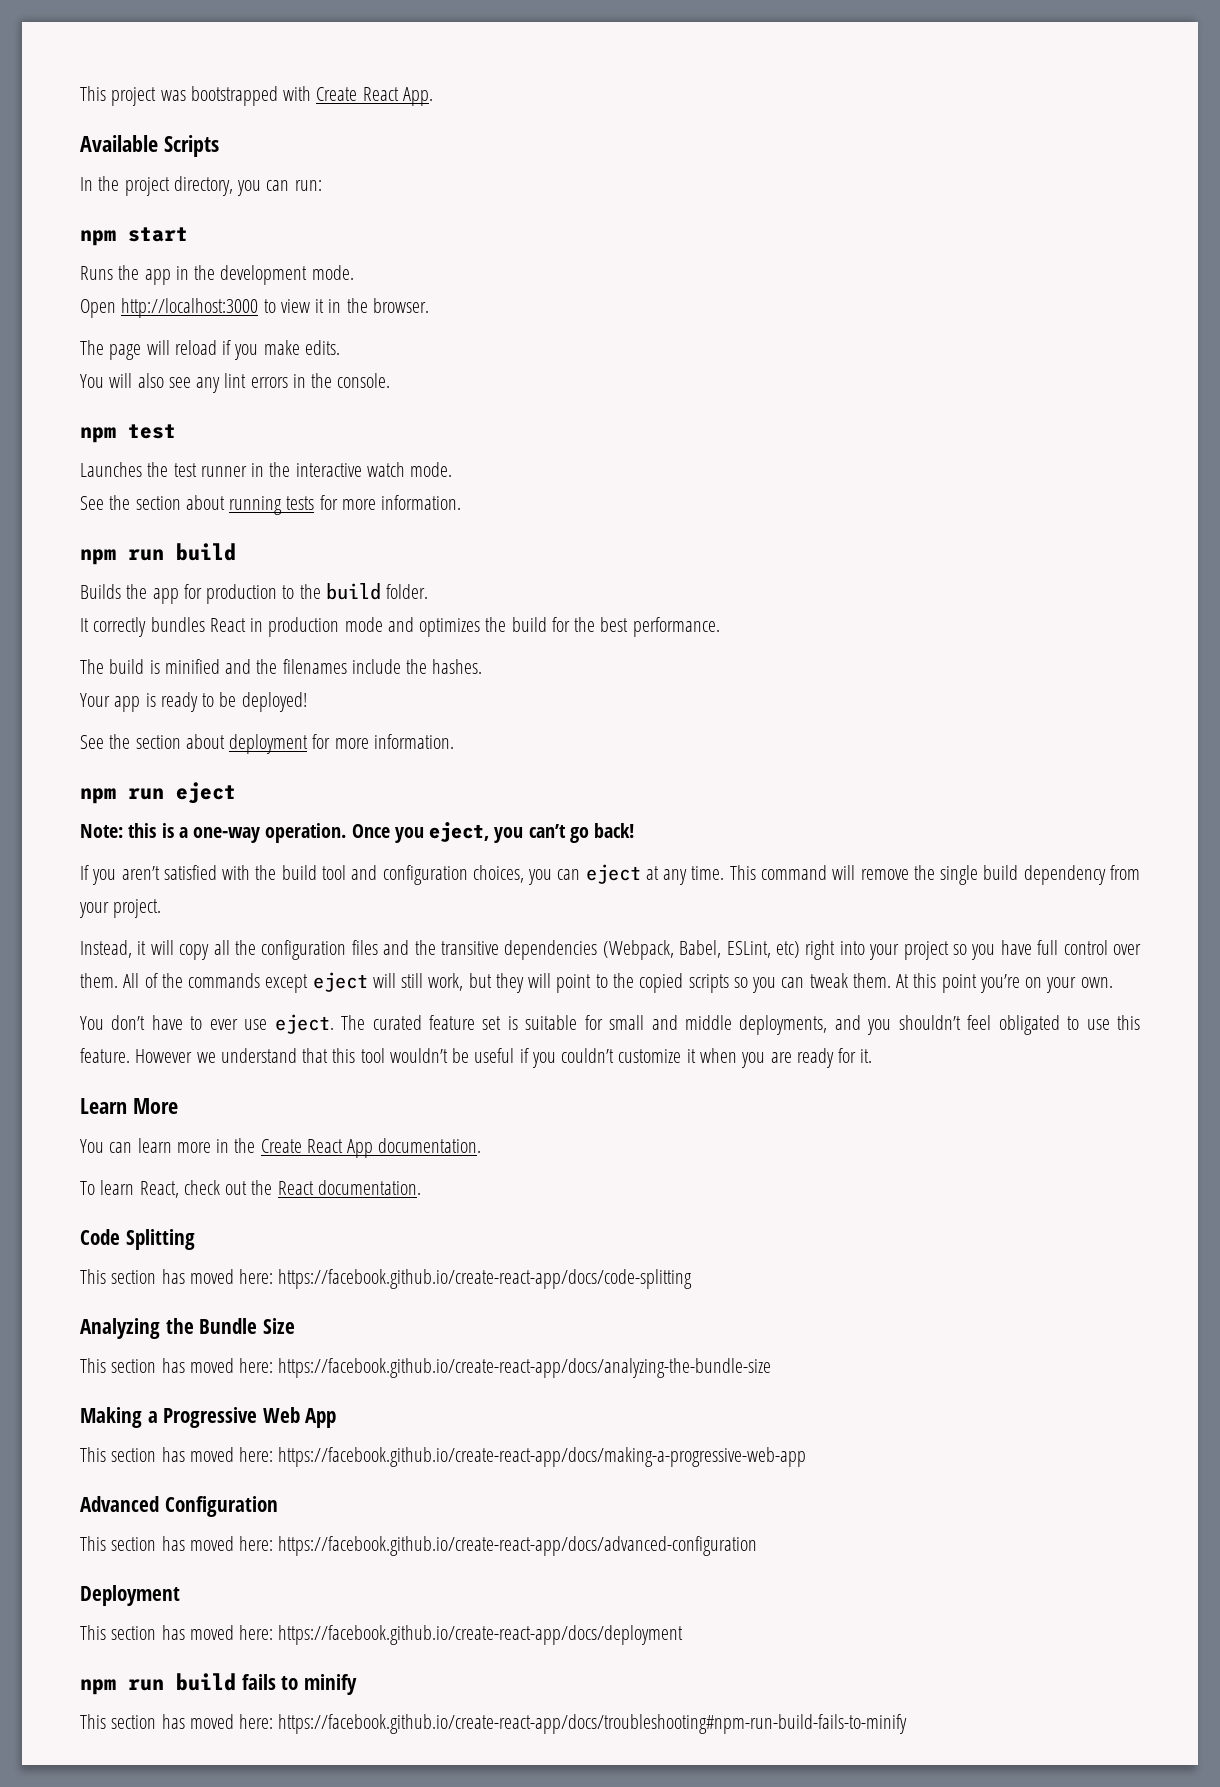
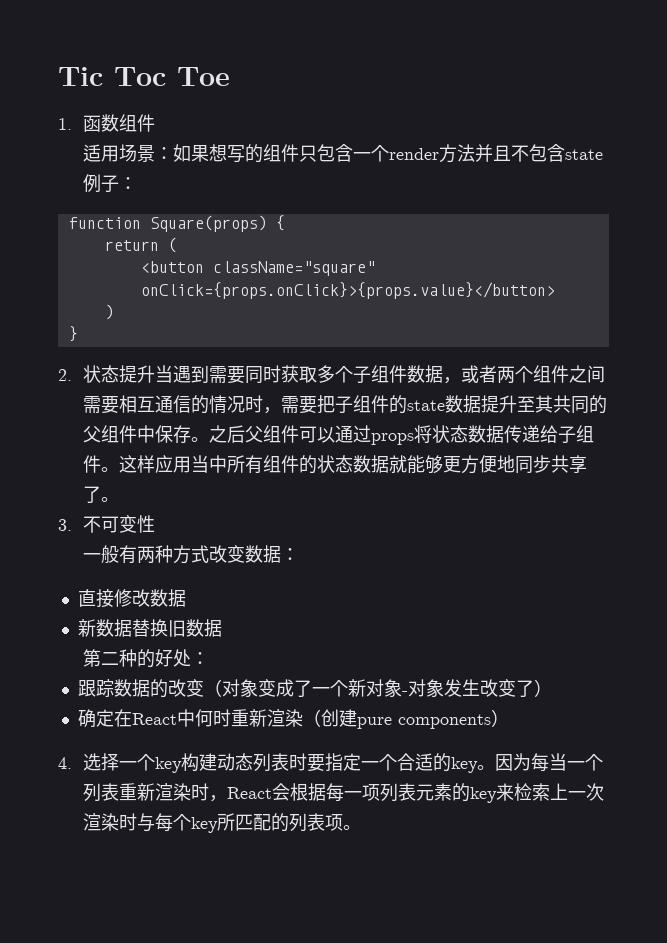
[80,86,433,106] [80,135,219,157] [80,176,322,196] [80,227,188,246] [80,265,354,285] [80,298,429,318] [80,340,340,360] [80,373,391,393] [80,424,176,443] [80,462,453,477] [80,495,462,515] [80,543,236,565] [80,583,429,604] [80,617,720,637] [80,659,483,674] [80,692,307,712] [80,734,454,754] [80,782,236,804] [80,822,635,843] [80,864,1140,885] [79,899,162,918] [80,940,1141,960] [80,972,1113,993] [80,1014,1140,1035] [80,1048,873,1068] [80,1098,178,1114] [80,1138,482,1158] [80,1180,421,1198] [80,1229,195,1250] [80,1269,693,1289] [80,1318,295,1339] [80,1358,772,1378] [80,1407,337,1428] [80,1447,807,1467] [80,1496,278,1517] [80,1536,758,1556] [80,1585,180,1606] [80,1625,684,1645] [80,1673,357,1695] [80,1714,908,1734] This project was bootstrapped with Create React App. // Available Scripts // In the project directory, you can run: // npm start // Runs the app in the development mode. // Open http://localhost:3000 to view it in the browser. // The page will reload if you make edits. // You will also see any lint errors in the console. // npm test // Launches the test runner in the interactive watch mode. // See the section about running tests for more information. // npm run build // Builds the app for production to the build folder. // It correctly bundles React in production mode and optimizes the build for the best performance. // The build is minified and the filenames include the hashes. // Your app is ready to be deployed! // See the section about deployment for more information. // npm run eject // Note: this is a one-way operation. Once you eject, you can’t go back! // If you aren’t satisfied with the build tool and configuration choices, you can eject at any time. This command will remove the single build dependency from your project. // Instead, it will copy all the configuration files and the transitive dependencies (Webpack, Babel, ESLint, etc) right into your project so you have full control over them. All of the commands except eject will still work, but they will point to the copied scripts so you can tweak them. At this point you’re on your own. // You don’t have to ever use eject. The curated feature set is suitable for small and middle deployments, and you shouldn’t feel obligated to use this feature. However we understand that this tool wouldn’t be useful if you couldn’t customize it when you are ready for it. // Learn More // You can learn more in the Create React App documentation. // To learn React, check out the React documentation. // Code Splitting // This section has moved here: https://facebook.github.io/create-react-app/docs/code-splitting // Analyzing the Bundle Size // This section has moved here: https://facebook.github.io/create-react-app/docs/analyzing-the-bundle-size // Making a Progressive Web App // This section has moved here: https://facebook.github.io/create-react-app/docs/making-a-progressive-web-app // Advanced Configuration // This section has moved here: https://facebook.github.io/create-react-app/docs/advanced-configuration // Deployment // This section has moved here: https://facebook.github.io/create-react-app/docs/deployment // npm run build fails to minify // This section has moved here: https://facebook.github.io/create-react-app/docs/troubleshooting#npm-run-build-fails-to-minify -> [58,67,230,86] [58,114,156,132] [83,144,604,163] [83,174,138,193] [68,215,285,232] [104,237,177,253] [140,261,375,276] [140,282,555,299] [104,304,114,320] [68,326,78,342] [58,365,606,384] [83,395,608,414] [83,425,595,445] [83,455,588,474] [83,486,120,503] [58,515,156,533] [83,545,300,564] [77,589,186,608] [77,619,222,637] [83,649,210,668] [77,679,552,698] [77,709,509,729] [58,753,604,773] [83,783,605,803] [83,813,362,833] Tic Toc Toe // 1.函数组件 // 适用场景：如果想写的组件只包含一个render方法并且不包含state例子： // function Square(props) { // return ( // <button className="square" onClick={props.onClick}>{props.value}</button> // ) // } // 2.状态提升当遇到需要同时获取多个子组件数据，或者两个组件之间需要相互通信的情况时，需要把子组件的state数据提升至其共同的父组件中保存。之后父组件可以通过props将状态数据传递给子组件。这样应用当中所有组件的状态数据就能够更方便地同步共享了。 // 3.不可变性 // 一般有两种方式改变数据： // 直接修改数据 // 新数据替换旧数据 // 第二种的好处： // 跟踪数据的改变（对象变成了一个新对象-对象发生改变了） // 确定在React中何时重新渲染（创建pure components） // 4.选择一个key构建动态列表时要指定一个合适的key。因为每当一个列表重新渲染时，React会根据每一项列表元素的key来检索上一次渲染时与每个key所匹配的列表项。

